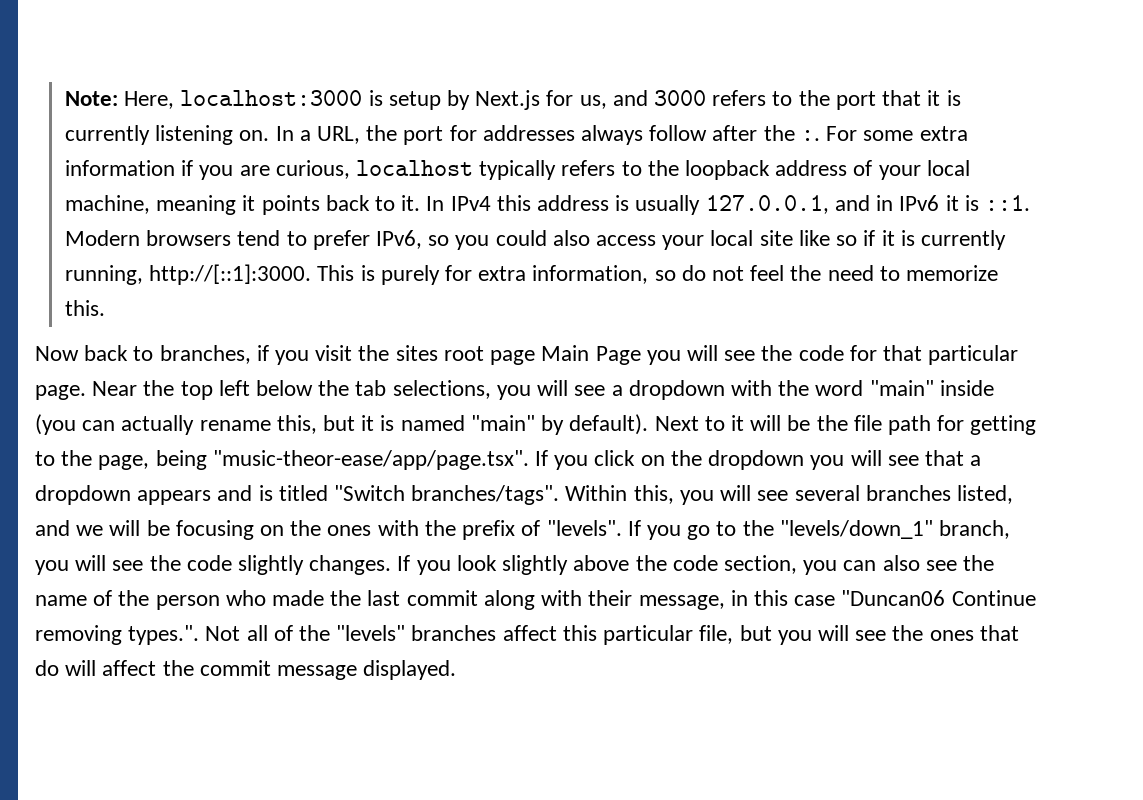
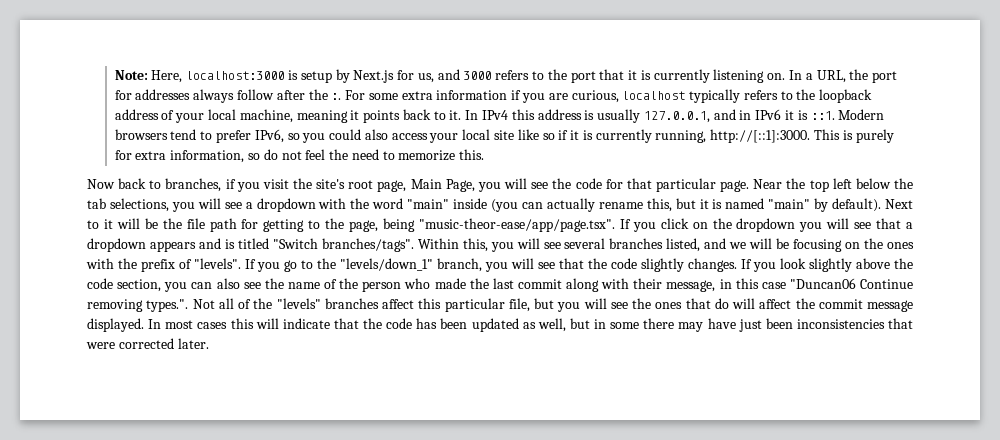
[395,345,641,365] sites root page Main Page -> [316,179,475,192] site's root page, Main Page,
(144, 565) none -> [559,258,584,269] that
(457, 670) none -> [148,318,913,332] [86,338,209,349] In most cases this will indicate that the code has been updated as well, but in some there may have just been inconsistencies that were corrected later.

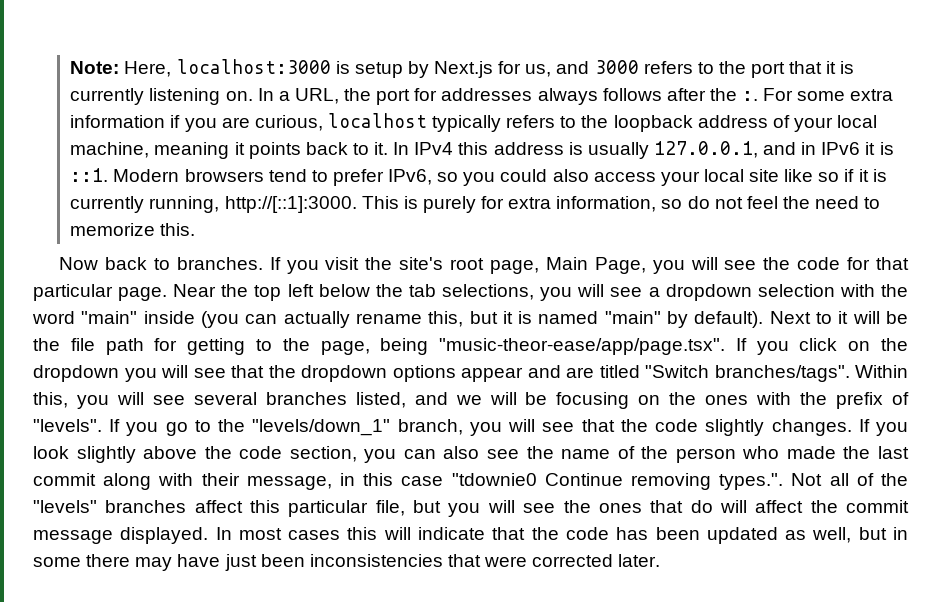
[237,89,275,100] follow -> [602,88,662,101] follows
[165,178,236,192] branches, if -> [176,257,281,270] branches. If
(316, 205) none -> [757,284,835,297] selection
[905,222,913,229] [87,238,235,252] a dropdown appears and is -> [268,365,594,382] the dropdown options appear and are
[789,278,856,289] "Duncan06 -> [451,473,537,486] "tdownie0

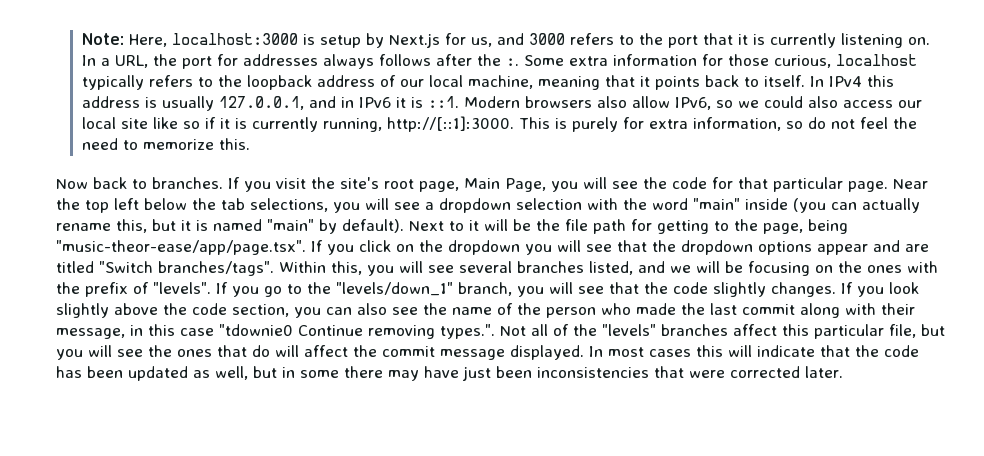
[763,88,894,101] [70,115,250,132] For some extra information if you are -> [524,54,770,66] Some extra information for those
[793,117,833,132] your -> [400,79,425,87] our
(230, 150) none -> [605,75,636,87] that
[374,142,389,155] it. -> [764,75,806,87] itself.
[268,169,384,186] tend to prefer -> [597,96,671,108] also allow
[463,172,496,186] you -> [738,100,760,108] we
[660,171,700,186] your -> [898,100,923,108] our

